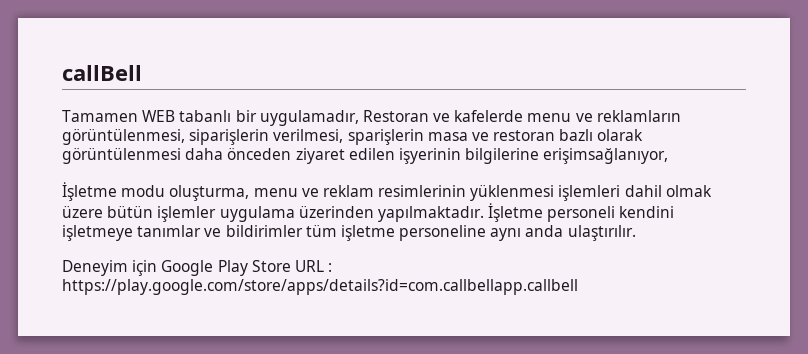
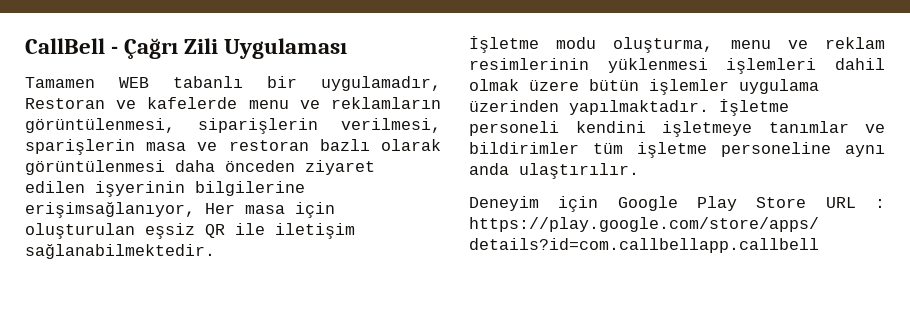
[62,65,142,81] callBell -> [25,38,348,59] CallBell - Çağrı Zili Uygulaması
(669, 156) none -> [205,202,335,218] [25,223,355,239] [25,244,215,259] Her masa için oluşturulan eşsiz QR ile iletişim sağlanabilmektedir.

